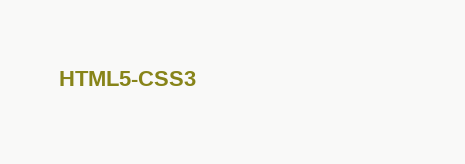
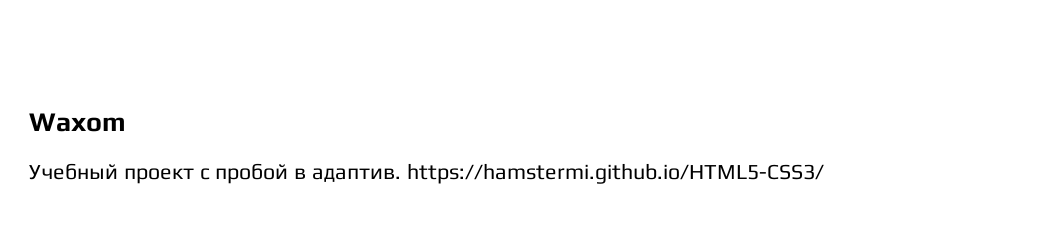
[59,71,196,86] HTML5-CSS3 -> [29,113,126,132] [29,163,824,184] Waxom // Учебный проект с пробой в адаптив. https://hamstermi.github.io/HTML5-CSS3/

